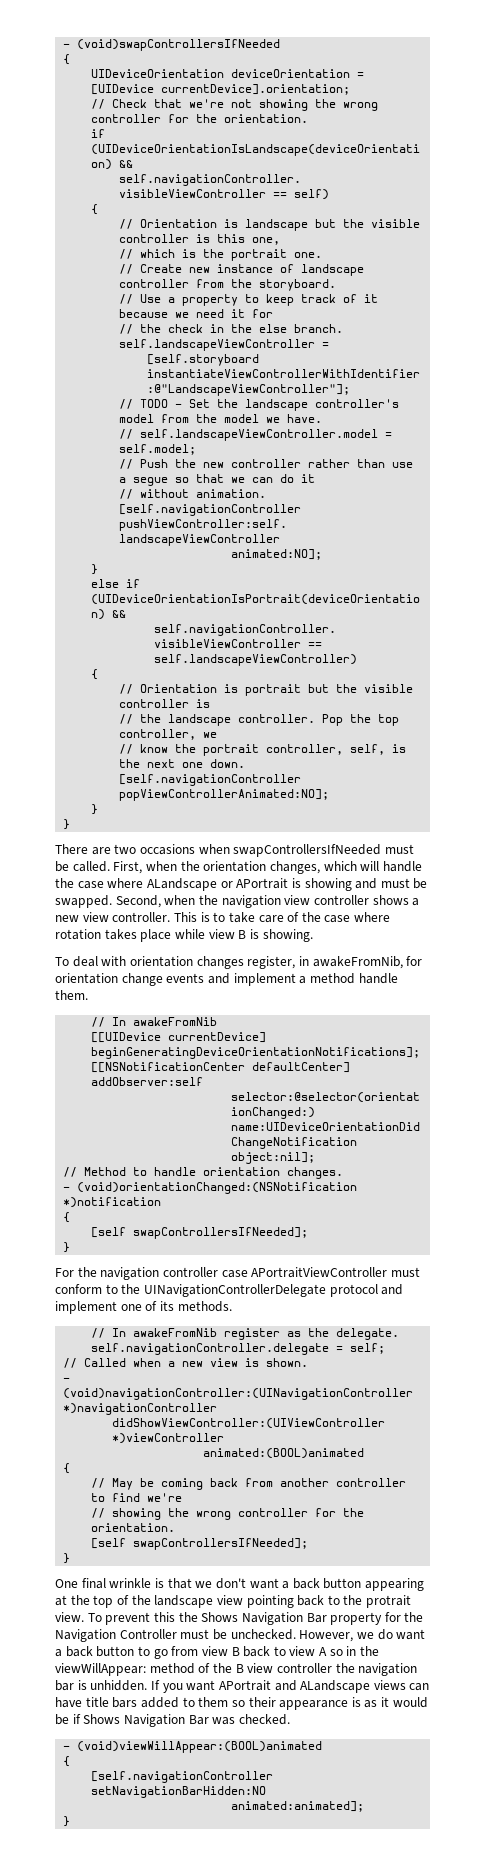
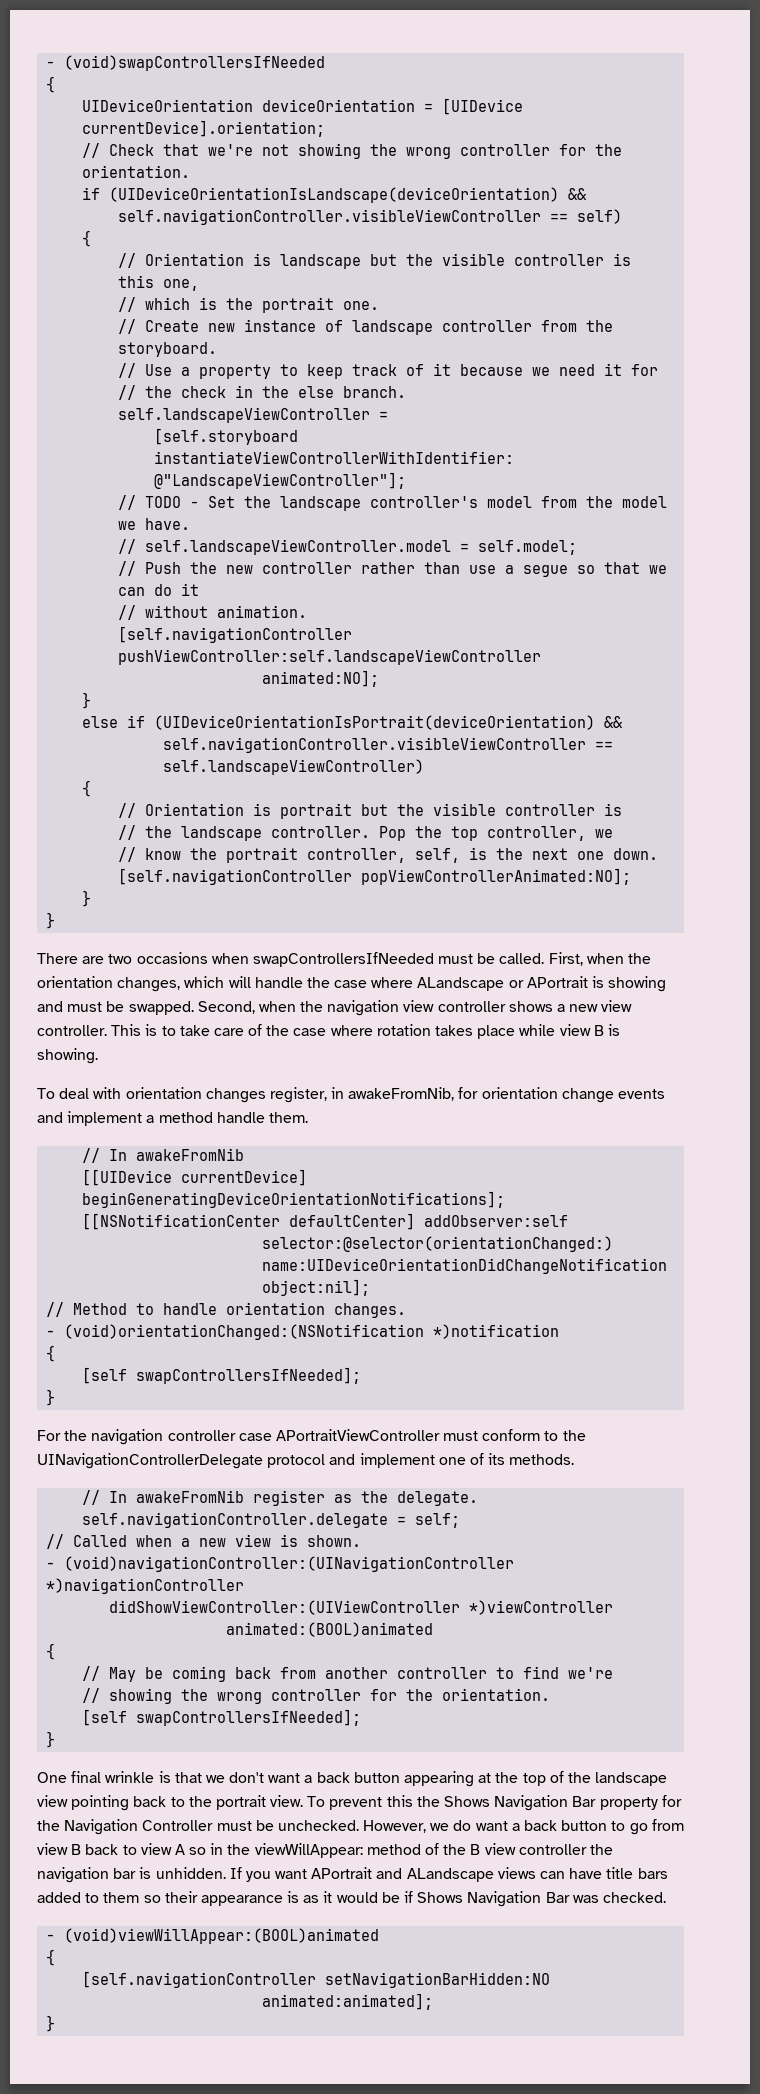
[366,1595,412,1608] protrait -> [215,1795,266,1810] portrait

